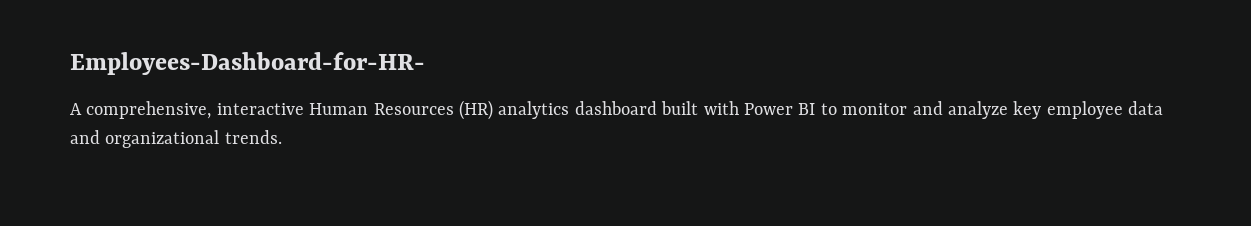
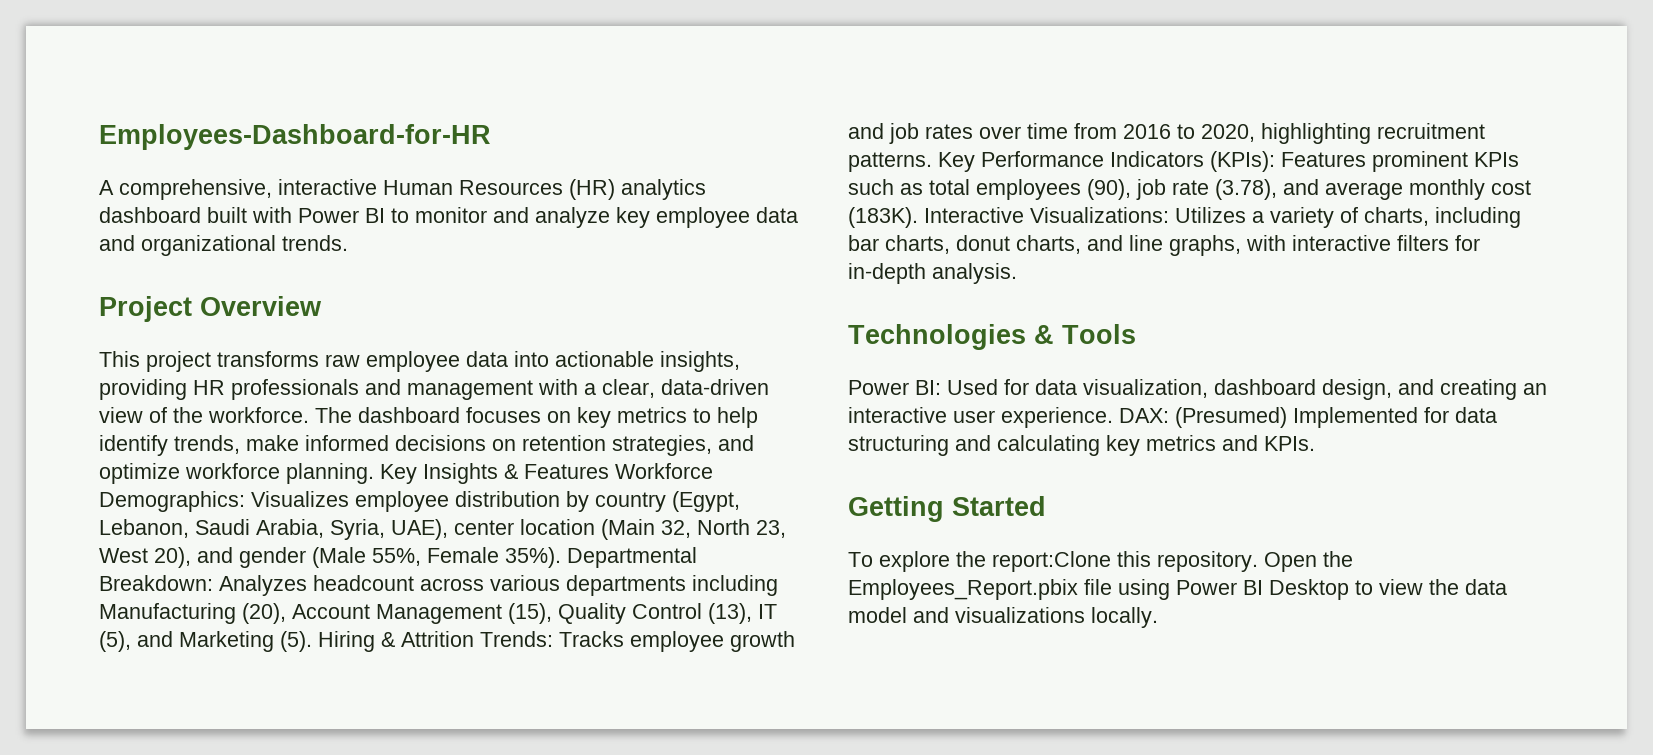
[70,52,425,75] Employees-Dashboard-for-HR- -> [99,124,491,150] Employees-Dashboard-for-HR
(282, 137) none -> [99,296,322,322] [99,351,740,372] [99,379,769,400] [99,407,758,428] [99,435,754,456] [99,463,713,484] [99,491,740,512] [99,519,786,540] [99,547,697,568] [99,575,778,596] [99,603,777,624] [99,631,795,652] [848,123,1485,144] [848,151,1519,172] [848,179,1531,200] [848,207,1521,228] [848,235,1480,256] [848,263,1017,284] [848,324,1136,350] [848,379,1547,400] [848,407,1497,428] [848,435,1315,456] [848,496,1046,522] [848,551,1353,572] [848,579,1507,600] [848,607,1158,628] // Project Overview // This project transforms raw employee data into actionable insights, providing HR professionals and management with a clear, data-driven view of the workforce. The dashboard focuses on key metrics to help identify trends, make informed decisions on retention strategies, and optimize workforce planning. Key Insights & Features Workforce Demographics: Visualizes employee distribution by country (Egypt, Lebanon, Saudi Arabia, Syria, UAE), center location (Main 32, North 23, West 20), and gender (Male 55%, Female 35%). Departmental Breakdown: Analyzes headcount across various departments including Manufacturing (20), Account Management (15), Quality Control (13), IT (5), and Marketing (5). Hiring & Attrition Trends: Tracks employee growth and job rates over time from 2016 to 2020, highlighting recruitment patterns. Key Performance Indicators (KPIs): Features prominent KPIs such as total employees (90), job rate (3.78), and average monthly cost (183K). Interactive Visualizations: Utilizes a variety of charts, including bar charts, donut charts, and line graphs, with interactive filters for in-depth analysis. // Technologies & Tools // Power BI: Used for data visualization, dashboard design, and creating an interactive user experience. DAX: (Presumed) Implemented for data structuring and calculating key metrics and KPIs. // Getting Started // To explore the report:Clone this repository. Open the Employees_Report.pbix file using Power BI Desktop to view the data model and visualizations locally.

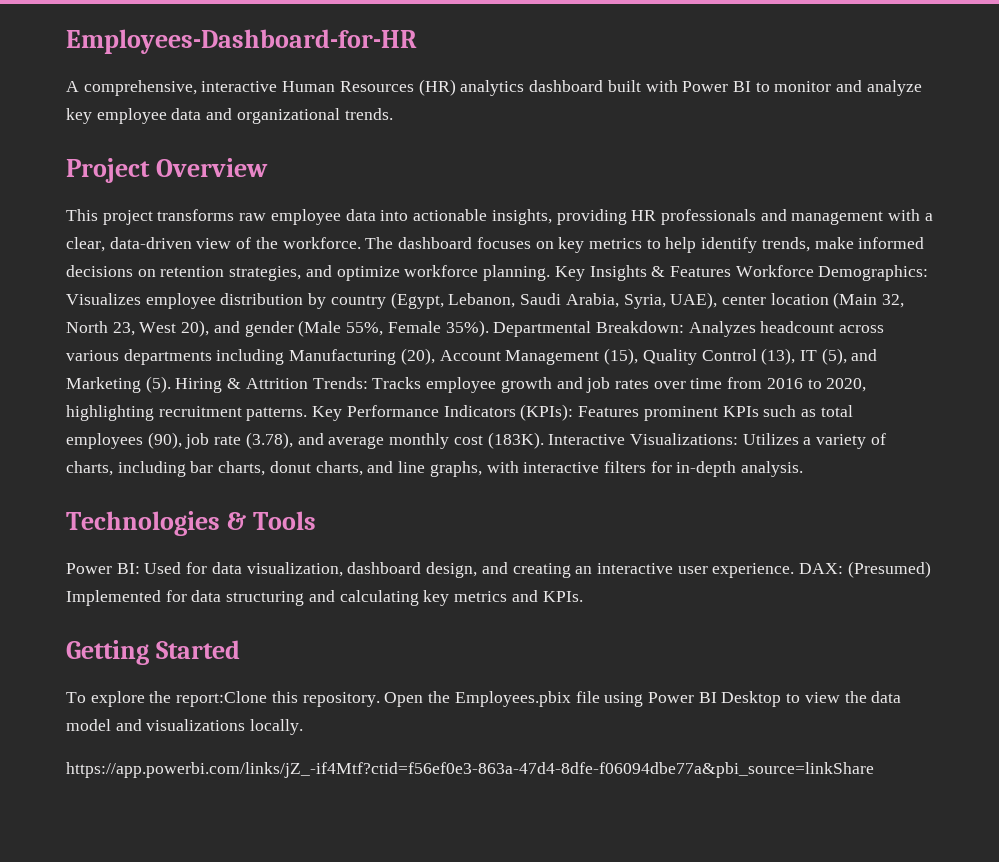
[848,579,1078,600] Employees_Report.pbix -> [454,691,571,707] Employees.pbix
(1158, 617) none -> [66,762,874,778] // https://app.powerbi.com/links/jZ_-if4Mtf?ctid=f56ef0e3-863a-47d4-8dfe-f06094dbe77a&pbi_source=linkShare

